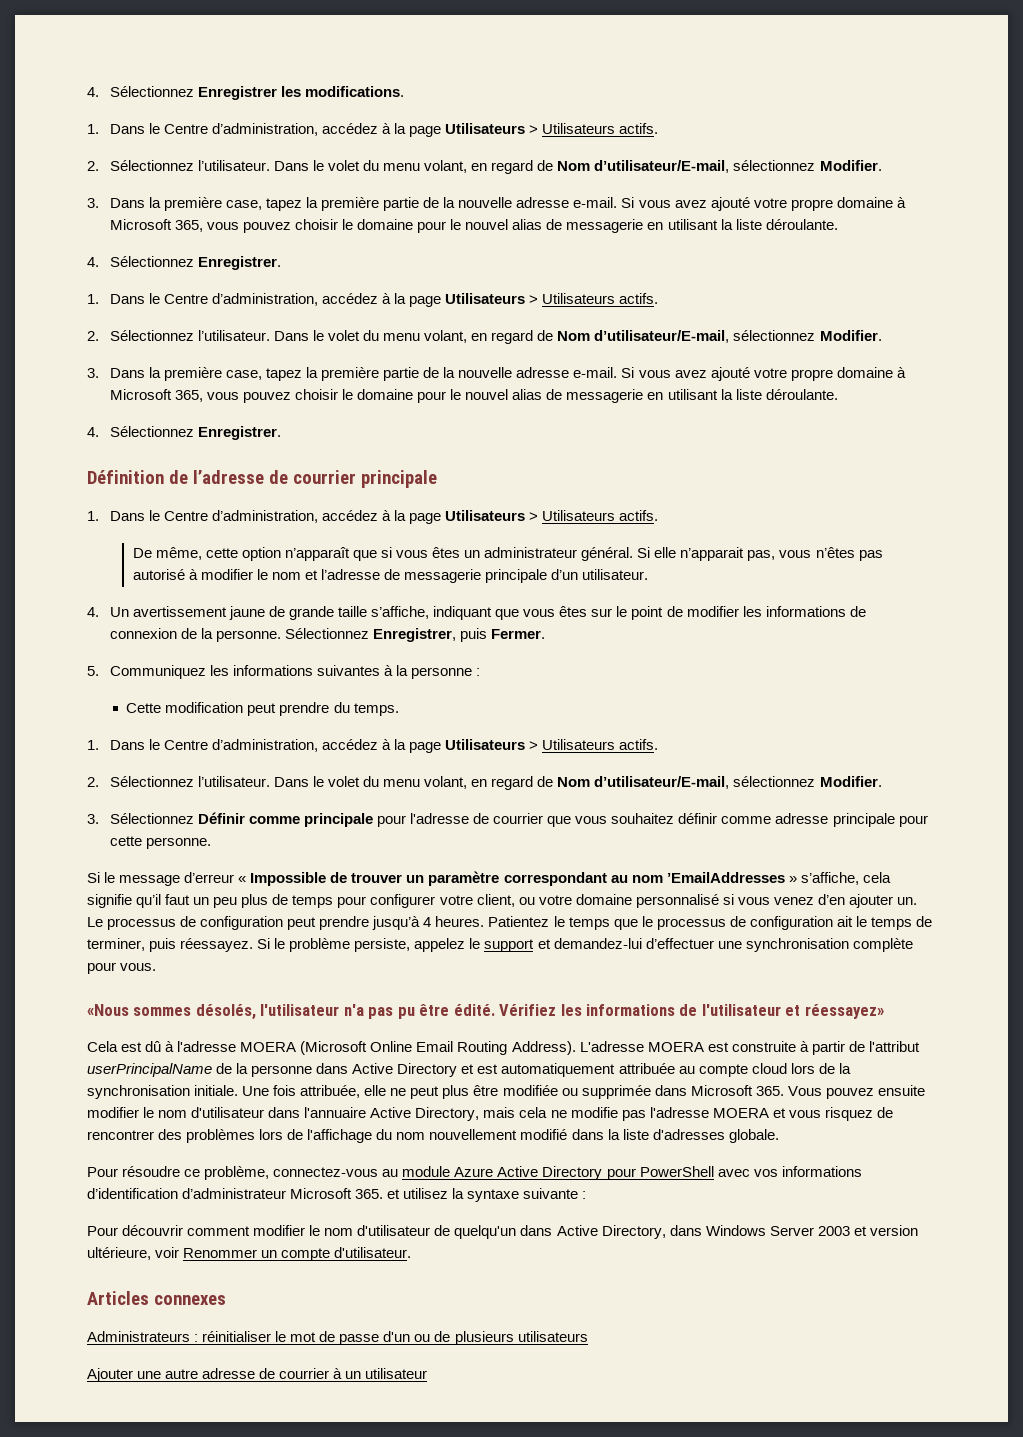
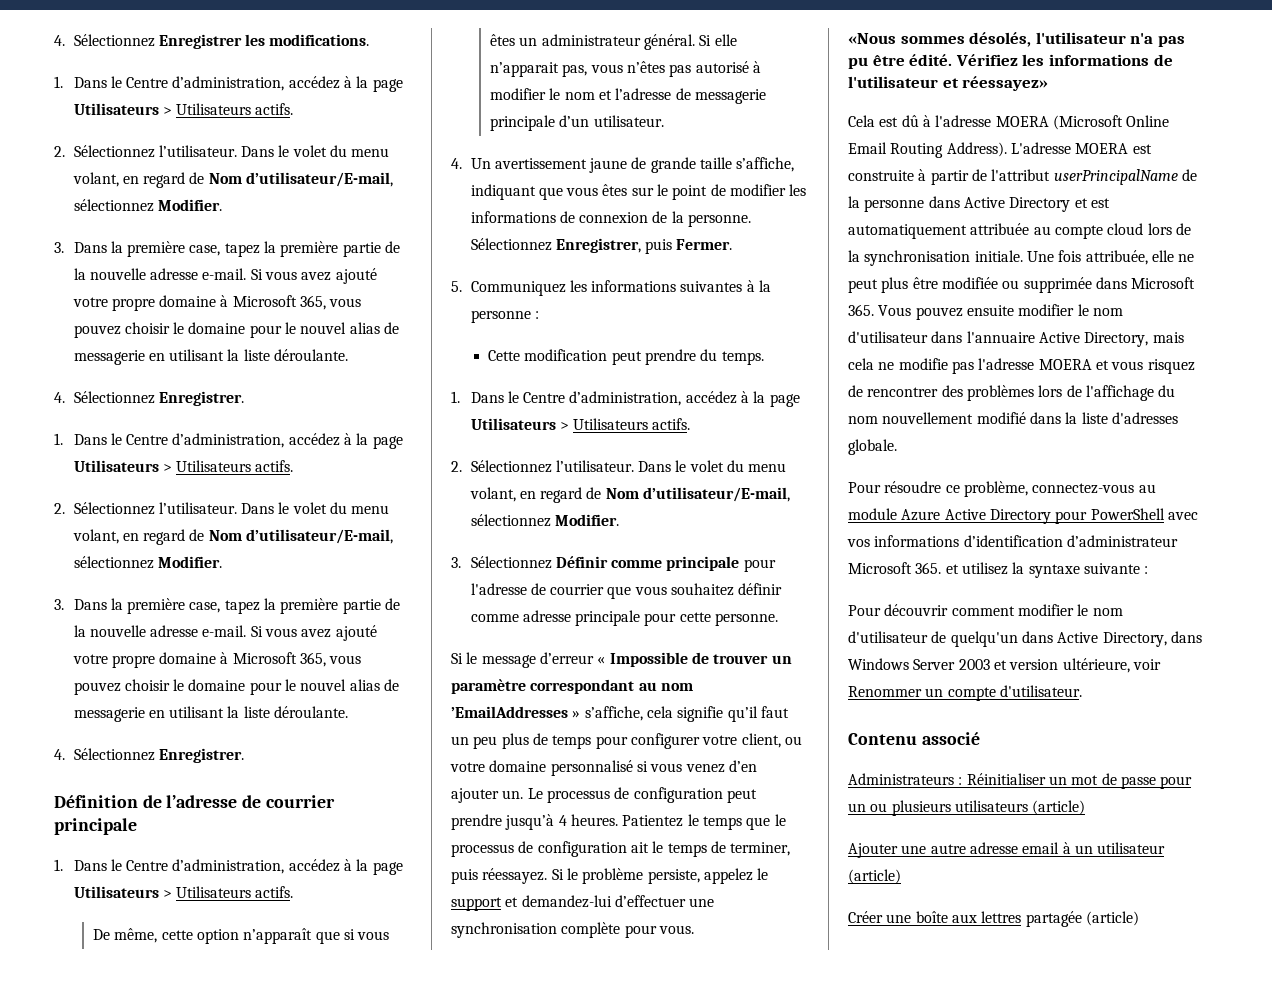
[87,1291,226,1305] Articles connexes -> [848,732,980,745] Contenu associé
[202,1331,287,1342] réinitialiser le -> [966,773,1067,785] Réinitialiser un
[383,1331,451,1342] d'un ou de -> [1160,776,1193,789] [848,803,888,812] pour un ou
(588, 1336) none -> [1032,800,1086,815] (article)
[259,1368,330,1379] de courrier -> [1022,842,1060,854] email
(428, 1373) none -> [848,869,901,884] [848,911,1139,927] (article) // Créer une boîte aux lettres partagée (article)

